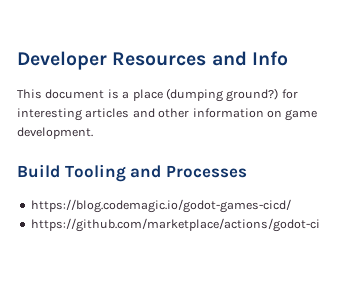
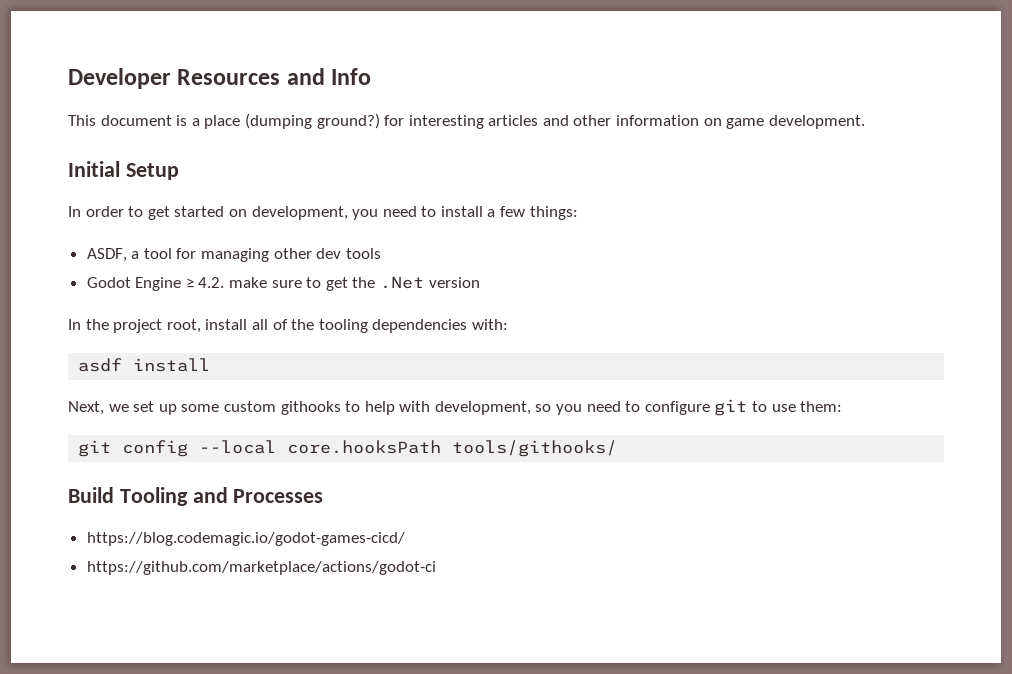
(93, 133) none -> [68,161,179,180] [68,206,578,220] [86,248,381,262] [86,276,480,291] [68,319,508,333] [78,358,211,372] [68,399,843,416] [78,440,618,457] // Initial Setup // In order to get started on development, you need to install a few things: // ASDF, a tool for managing other dev tools // Godot Engine ≥ 4.2. make sure to get the .Net version // In the project root, install all of the tooling dependencies with: // asdf install // Next, we set up some custom githooks to help with development, so you need to configure git to use them: // git config --local core.hooksPath tools/githooks/

